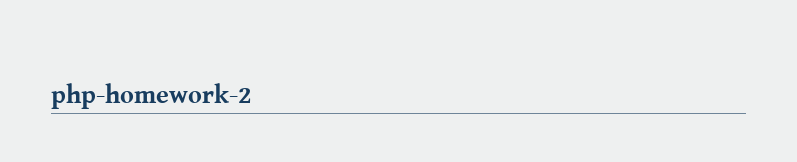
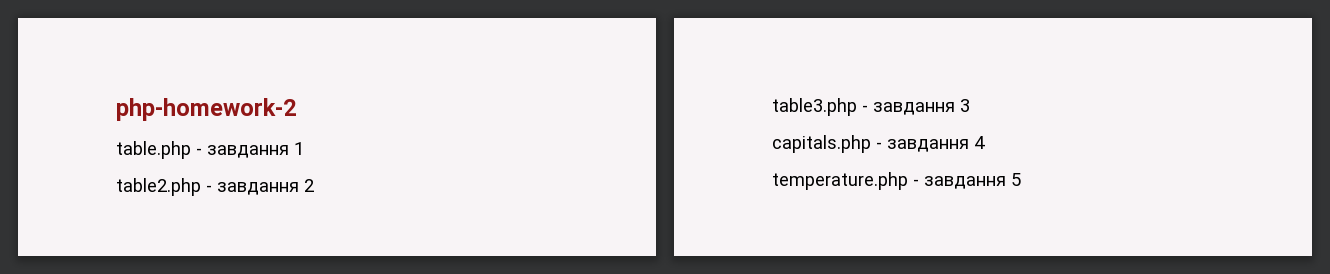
(251, 96) none -> [116,141,304,159] [116,178,314,196] [772,98,970,116] [772,135,985,153] [772,172,1021,190] // table.php - завдання 1 // table2.php - завдання 2 // table3.php - завдання 3 // capitals.php - завдання 4 // temperature.php - завдання 5

